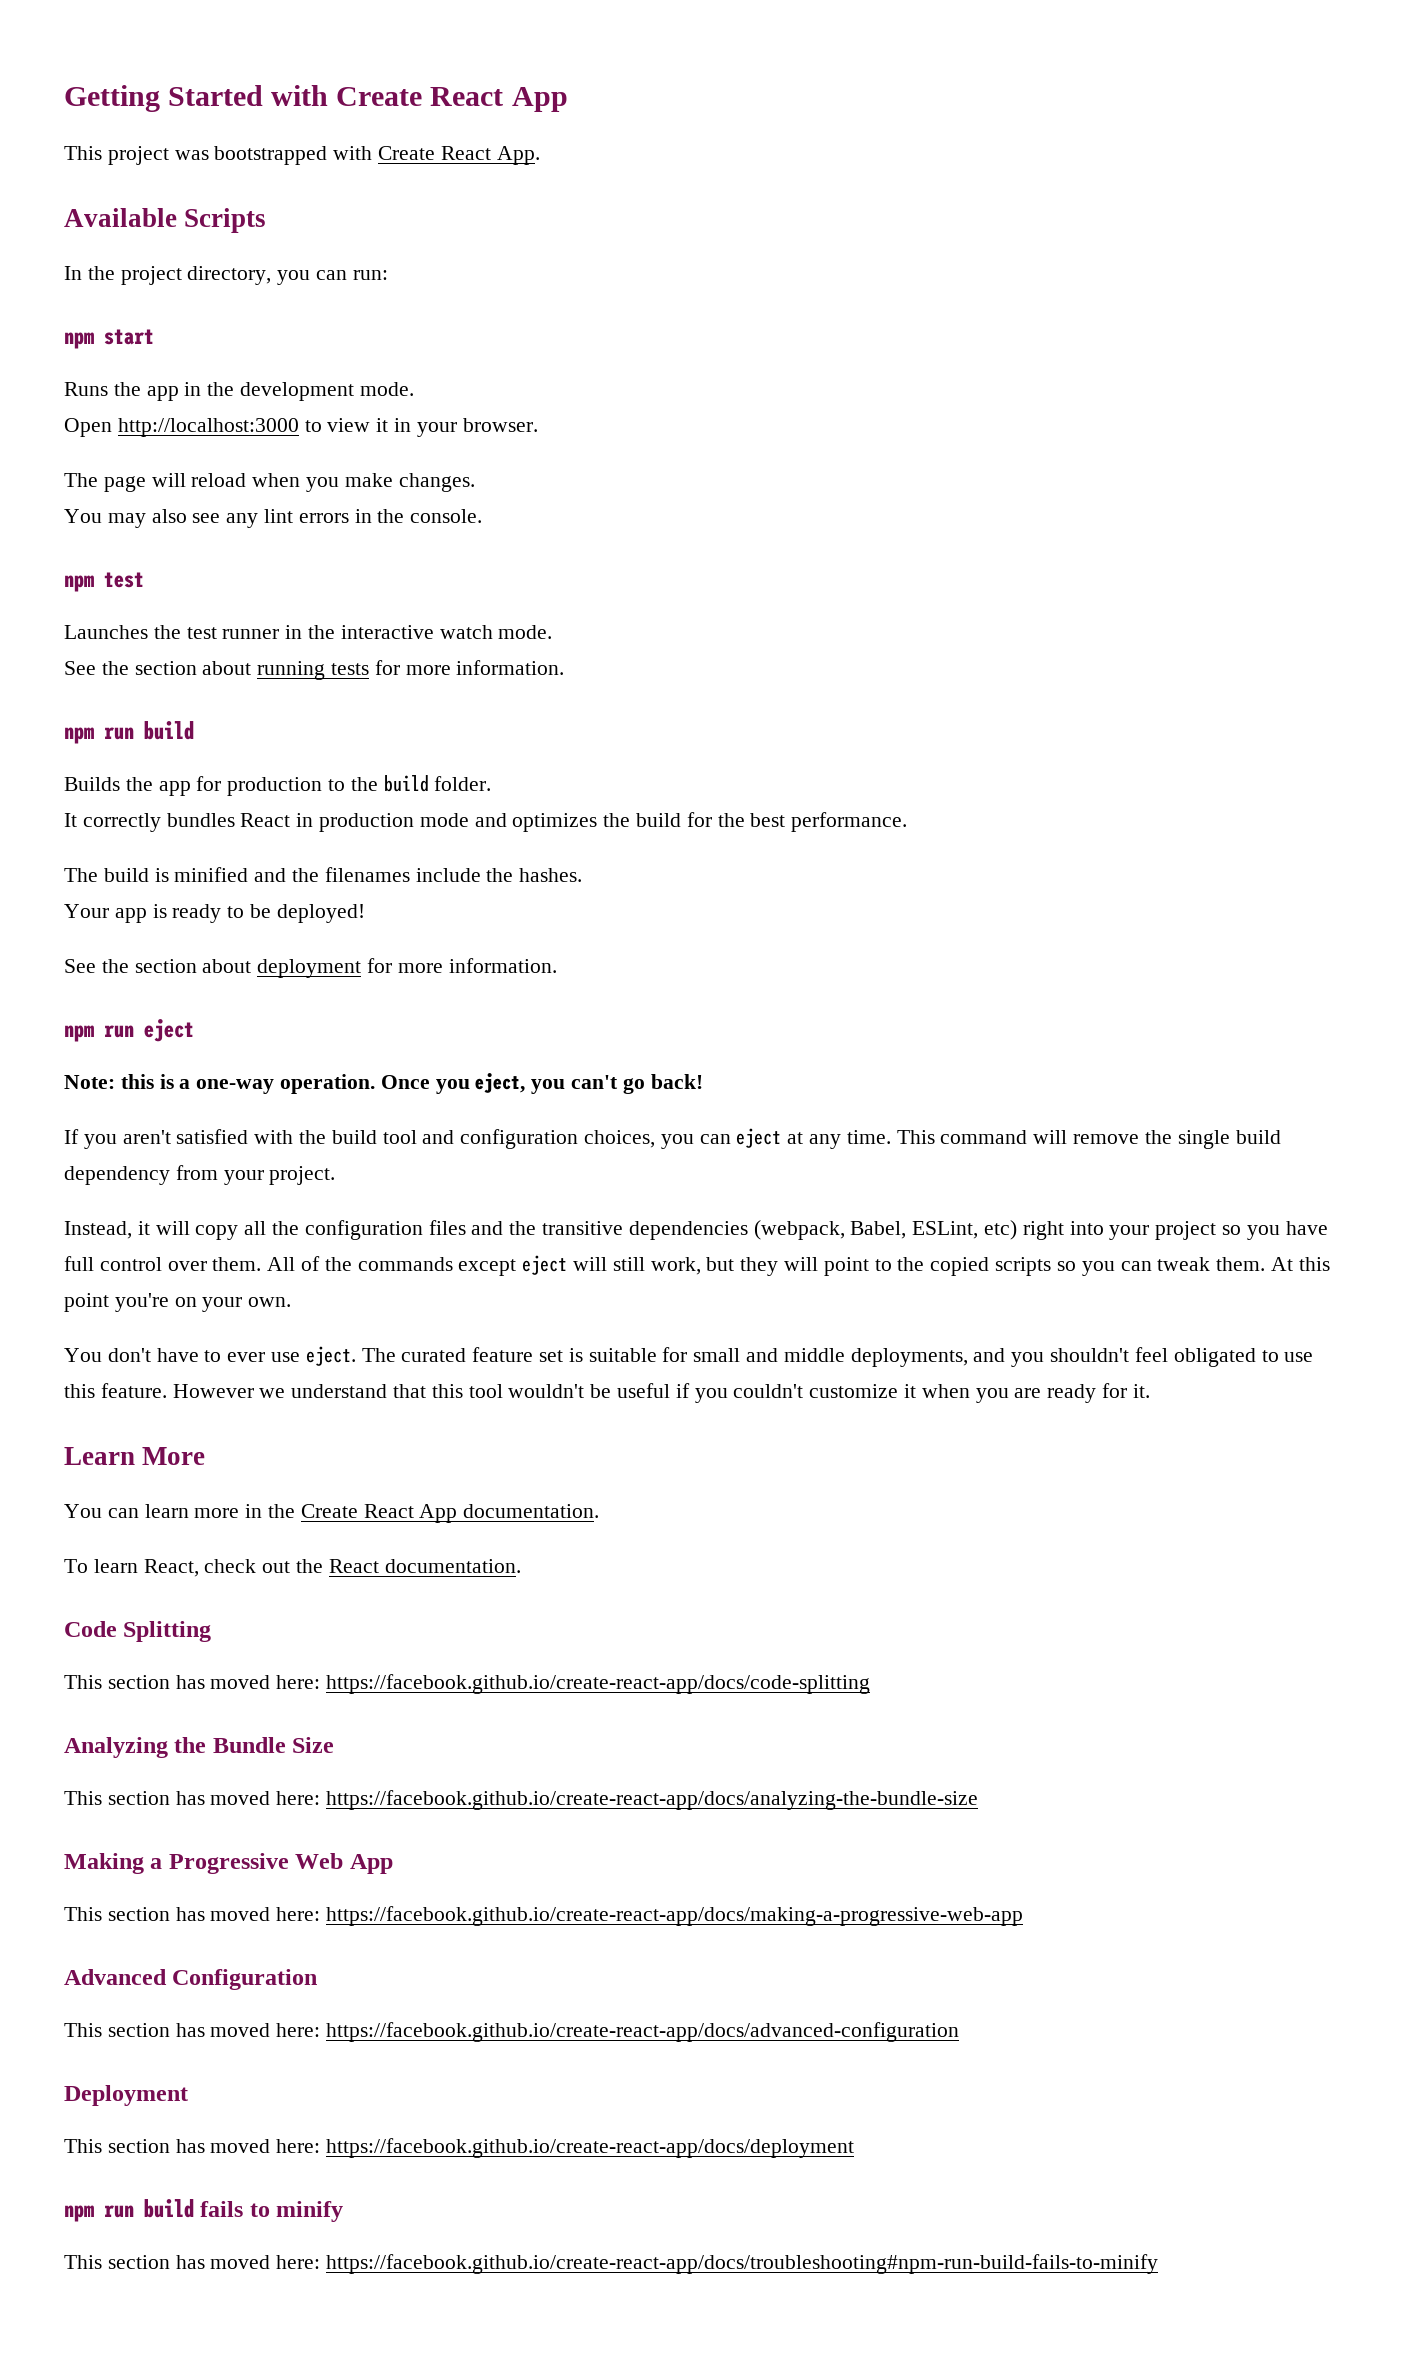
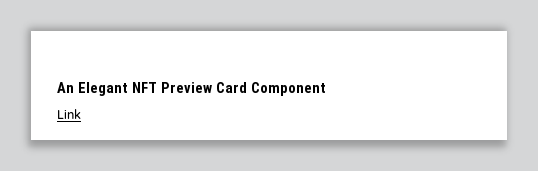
[64,85,568,112] [64,146,540,165] [64,208,267,233] [64,266,388,285] [64,329,154,349] [64,382,414,401] [64,418,538,437] [64,473,475,492] [64,509,483,528] [64,572,144,592] [64,625,553,639] [64,660,565,680] [64,721,194,744] [64,775,492,796] [64,812,908,832] [64,867,583,882] [64,904,365,923] [64,958,557,978] [64,1019,194,1042] [64,1073,703,1094] [64,1128,1281,1149] [64,1165,336,1185] [64,1220,1328,1240] [64,1255,1330,1276] [64,1293,292,1312] [64,1346,1314,1367] [64,1383,1150,1403] [64,1447,206,1465] [64,1504,600,1523] [64,1559,521,1577] [64,1621,212,1642] [64,1674,871,1694] [64,1737,335,1758] [64,1790,979,1810] [64,1853,393,1874] [64,1906,1024,1926] [64,1969,318,1990] [64,2022,960,2042] [64,2085,188,2106] [64,2138,855,2158] [64,2199,344,2222] [64,2254,1159,2274] Getting Started with Create React App // This project was bootstrapped with Create React App. // Available Scripts // In the project directory, you can run: // npm start // Runs the app in the development mode. // Open http://localhost:3000 to view it in your browser. // The page will reload when you make changes. // You may also see any lint errors in the console. // npm test // Launches the test runner in the interactive watch mode. // See the section about running tests for more information. // npm run build // Builds the app for production to the build folder. // It correctly bundles React in production mode and optimizes the build for the best performance. // The build is minified and the filenames include the hashes. // Your app is ready to be deployed! // See the section about deployment for more information. // npm run eject // Note: this is a one-way operation. Once you eject, you can't go back! // If you aren't satisfied with the build tool and configuration choices, you can eject at any time. This command will remove the single build dependency from your project. // Instead, it will copy all the configuration files and the transitive dependencies (webpack, Babel, ESLint, etc) right into your project so you have full control over them. All of the commands except eject will still work, but they will point to the copied scripts so you can tweak them. At this point you're on your own. // You don't have to ever use eject. The curated feature set is suitable for small and middle deployments, and you shouldn't feel obligated to use this feature. However we understand that this tool wouldn't be useful if you couldn't customize it when you are ready for it. // Learn More // You can learn more in the Create React App documentation. // To learn React, check out the React documentation. // Code Splitting // This section has moved here: https://facebook.github.io/create-react-app/docs/code-splitting // Analyzing the Bundle Size // This section has moved here: https://facebook.github.io/create-react-app/docs/analyzing-the-bundle-size // Making a Progressive Web App // This section has moved here: https://facebook.github.io/create-react-app/docs/making-a-progressive-web-app // Advanced Configuration // This section has moved here: https://facebook.github.io/create-react-app/docs/advanced-configuration // Deployment // This section has moved here: https://facebook.github.io/create-react-app/docs/deployment // npm run build fails to minify // This section has moved here: https://facebook.github.io/create-react-app/docs/troubleshooting#npm-run-build-fails-to-minify -> [57,82,326,96] [57,109,81,119] An Elegant NFT Preview Card Component // Link

